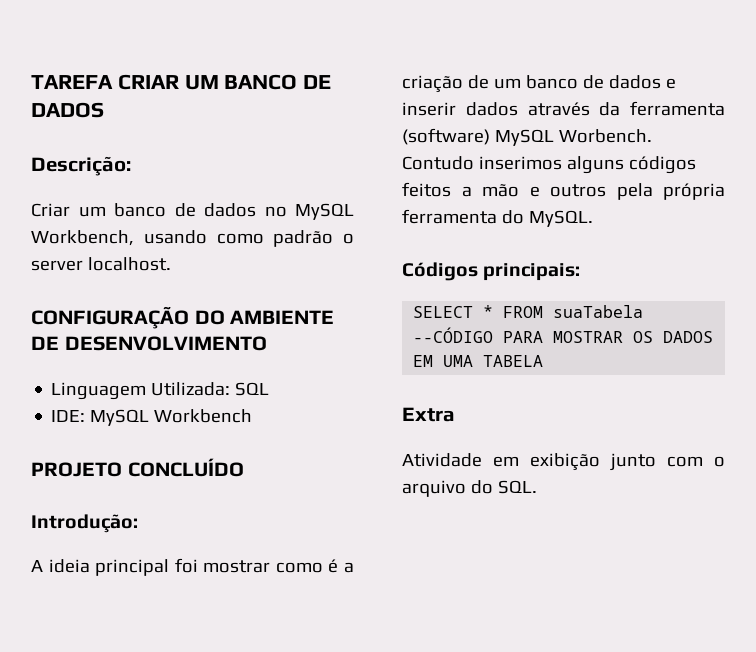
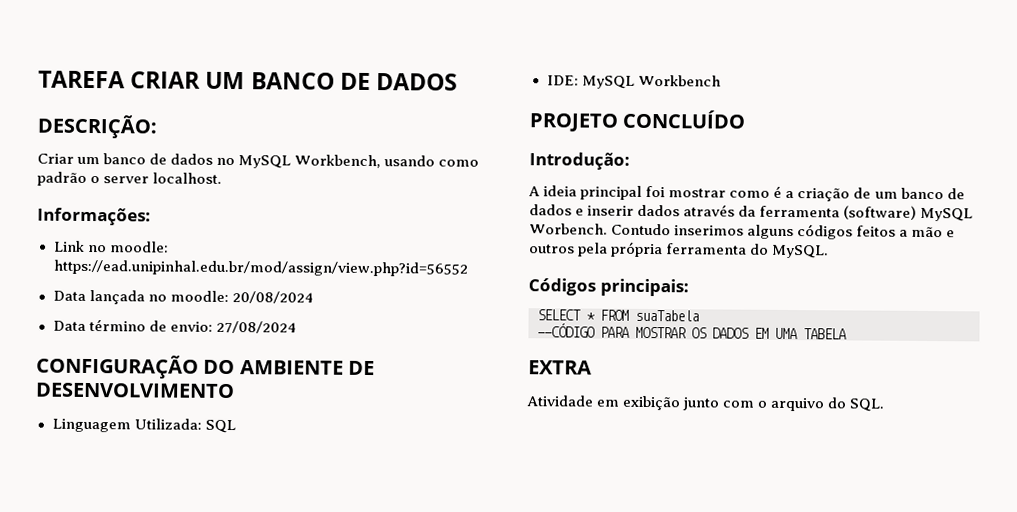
[31,156,131,176] Descrição: -> [37,114,157,139] DESCRIÇÃO:
(171, 264) none -> [37,207,151,226] [53,240,169,253] [52,259,469,277] [52,289,314,305] [52,318,297,334] // Informações: // Link no moodle: https://ead.unipinhal.edu.br/mod/assign/view.php?id=56552 // Data lançada no moodle: 20/08/2024 // Data término de envio: 27/08/2024
[402,407,455,422] Extra -> [528,360,592,375] EXTRA

